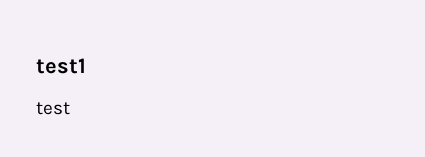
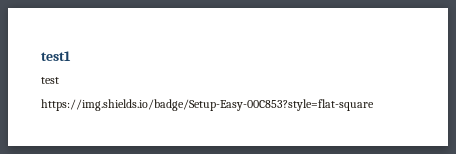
(70, 108) none -> [41,99,374,111] // https://img.shields.io/badge/Setup-Easy-00C853?style=flat-square

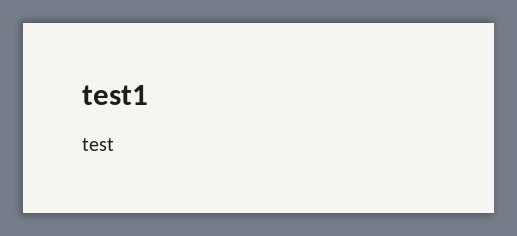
[41,99,374,111] // https://img.shields.io/badge/Setup-Easy-00C853?style=flat-square -> (114, 144) none

